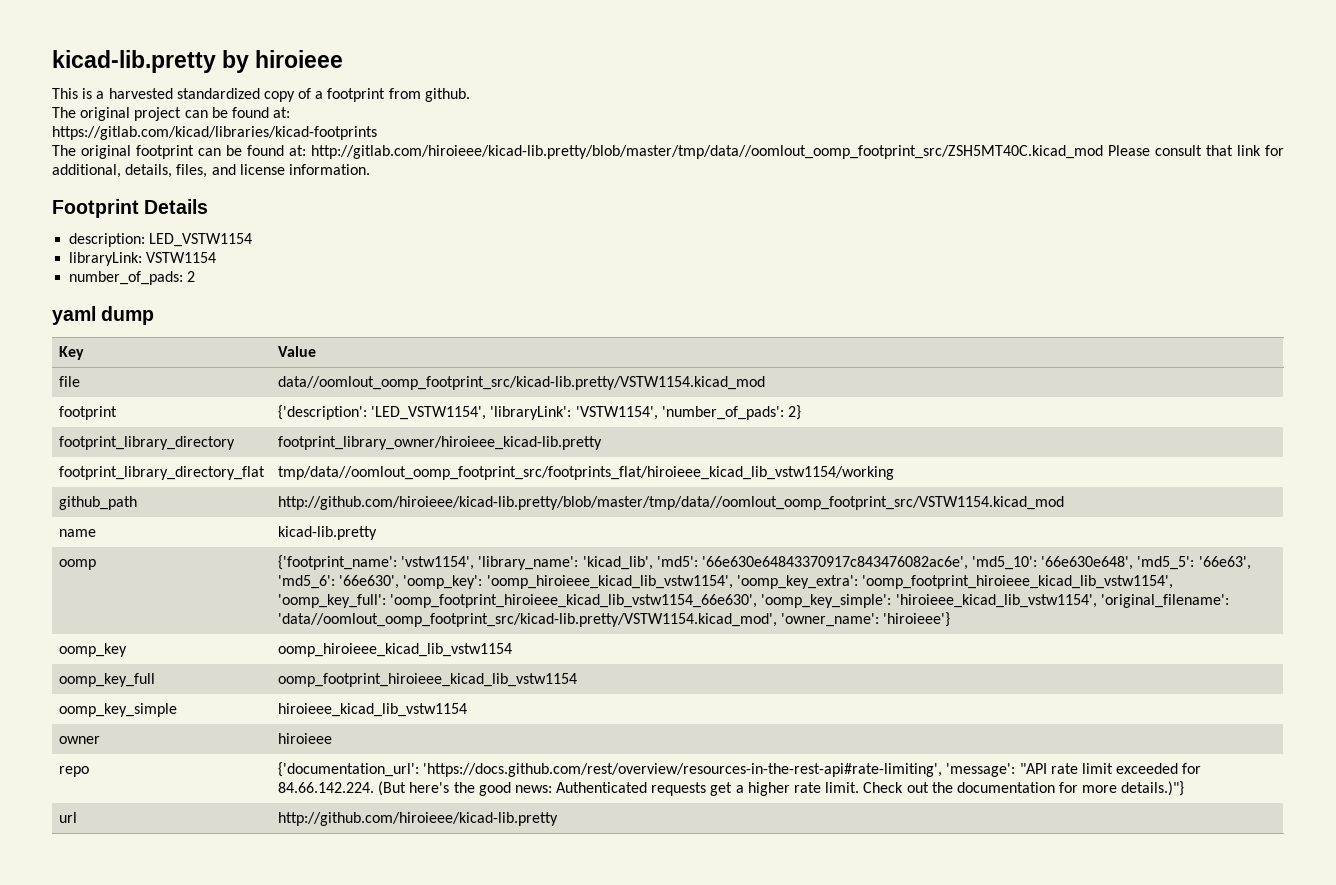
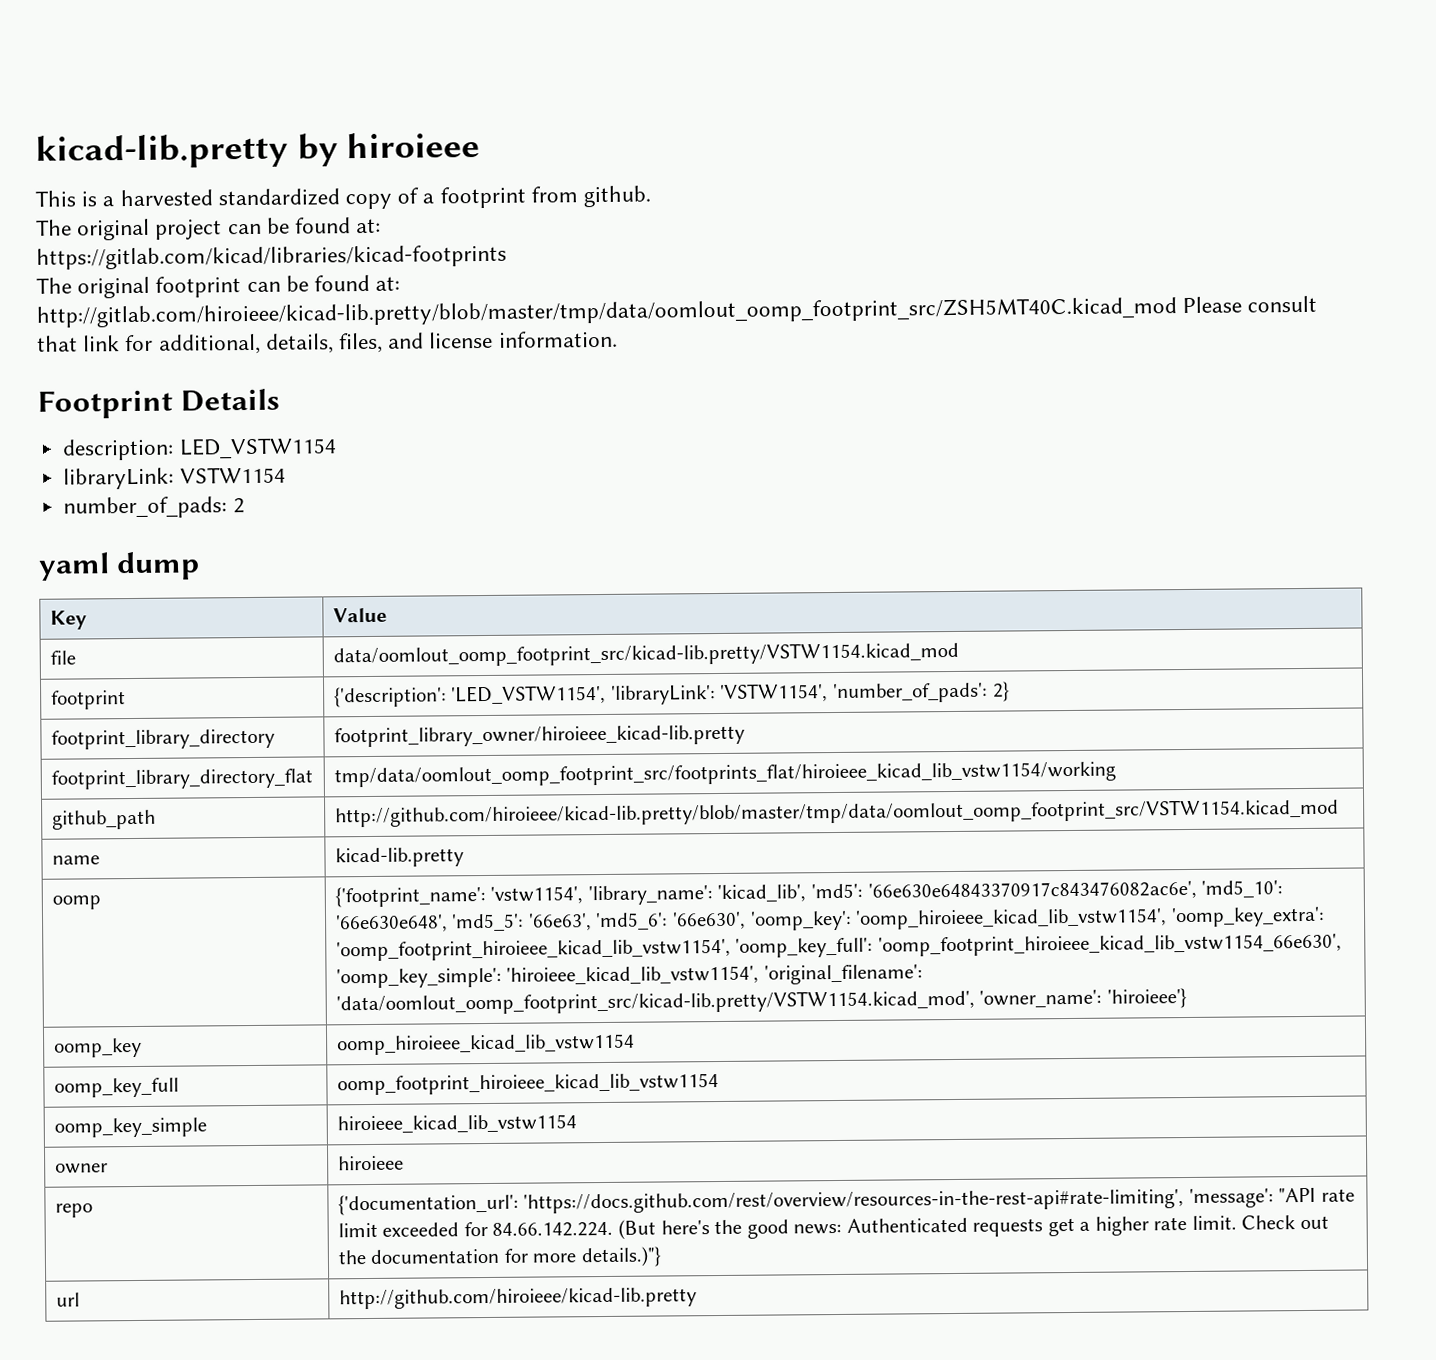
[311,145,1103,159] http://gitlab.com/hiroieee/kicad-lib.pretty/blob/master/tmp/data//oomlout_oomp_footprint_src/ZSH5MT40C.kicad_mod -> [36,297,1177,328] http://gitlab.com/hiroieee/kicad-lib.pretty/blob/master/tmp/data/oomlout_oomp_footprint_src/ZSH5MT40C.kicad_mod
[277,376,765,390] data//oomlout_oomp_footprint_src/kicad-lib.pretty/VSTW1154.kicad_mod -> [332,641,959,668] data/oomlout_oomp_footprint_src/kicad-lib.pretty/VSTW1154.kicad_mod
[277,466,894,480] tmp/data//oomlout_oomp_footprint_src/footprints_flat/hiroieee_kicad_lib_vstw1154/working -> [333,761,1116,788] tmp/data/oomlout_oomp_footprint_src/footprints_flat/hiroieee_kicad_lib_vstw1154/working
[277,496,1064,510] http://github.com/hiroieee/kicad-lib.pretty/blob/master/tmp/data//oomlout_oomp_footprint_src/VSTW1154.kicad_mod -> [334,798,1339,828] http://github.com/hiroieee/kicad-lib.pretty/blob/master/tmp/data/oomlout_oomp_footprint_src/VSTW1154.kicad_mod
[277,613,777,627] 'data//oomlout_oomp_footprint_src/kicad-lib.pretty/VSTW1154.kicad_mod', -> [335,989,975,1016] 'data/oomlout_oomp_footprint_src/kicad-lib.pretty/VSTW1154.kicad_mod',

